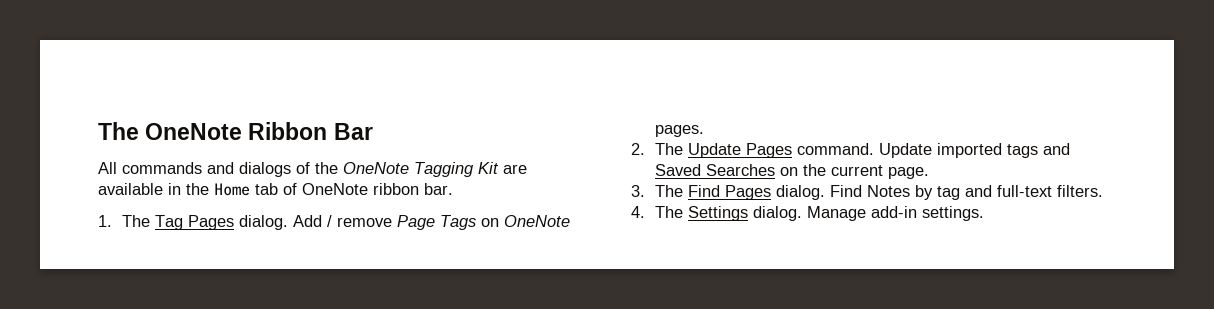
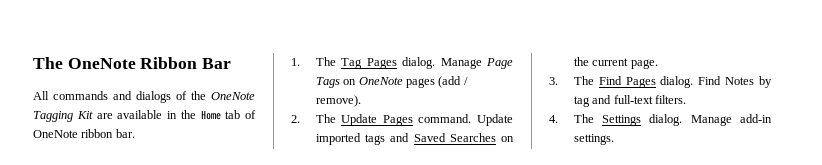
[292,215,392,227] Add / remove -> [440,58,482,69] Manage
[654,125,704,137] pages. -> [405,76,468,88] [315,95,361,107] pages (add / remove).

